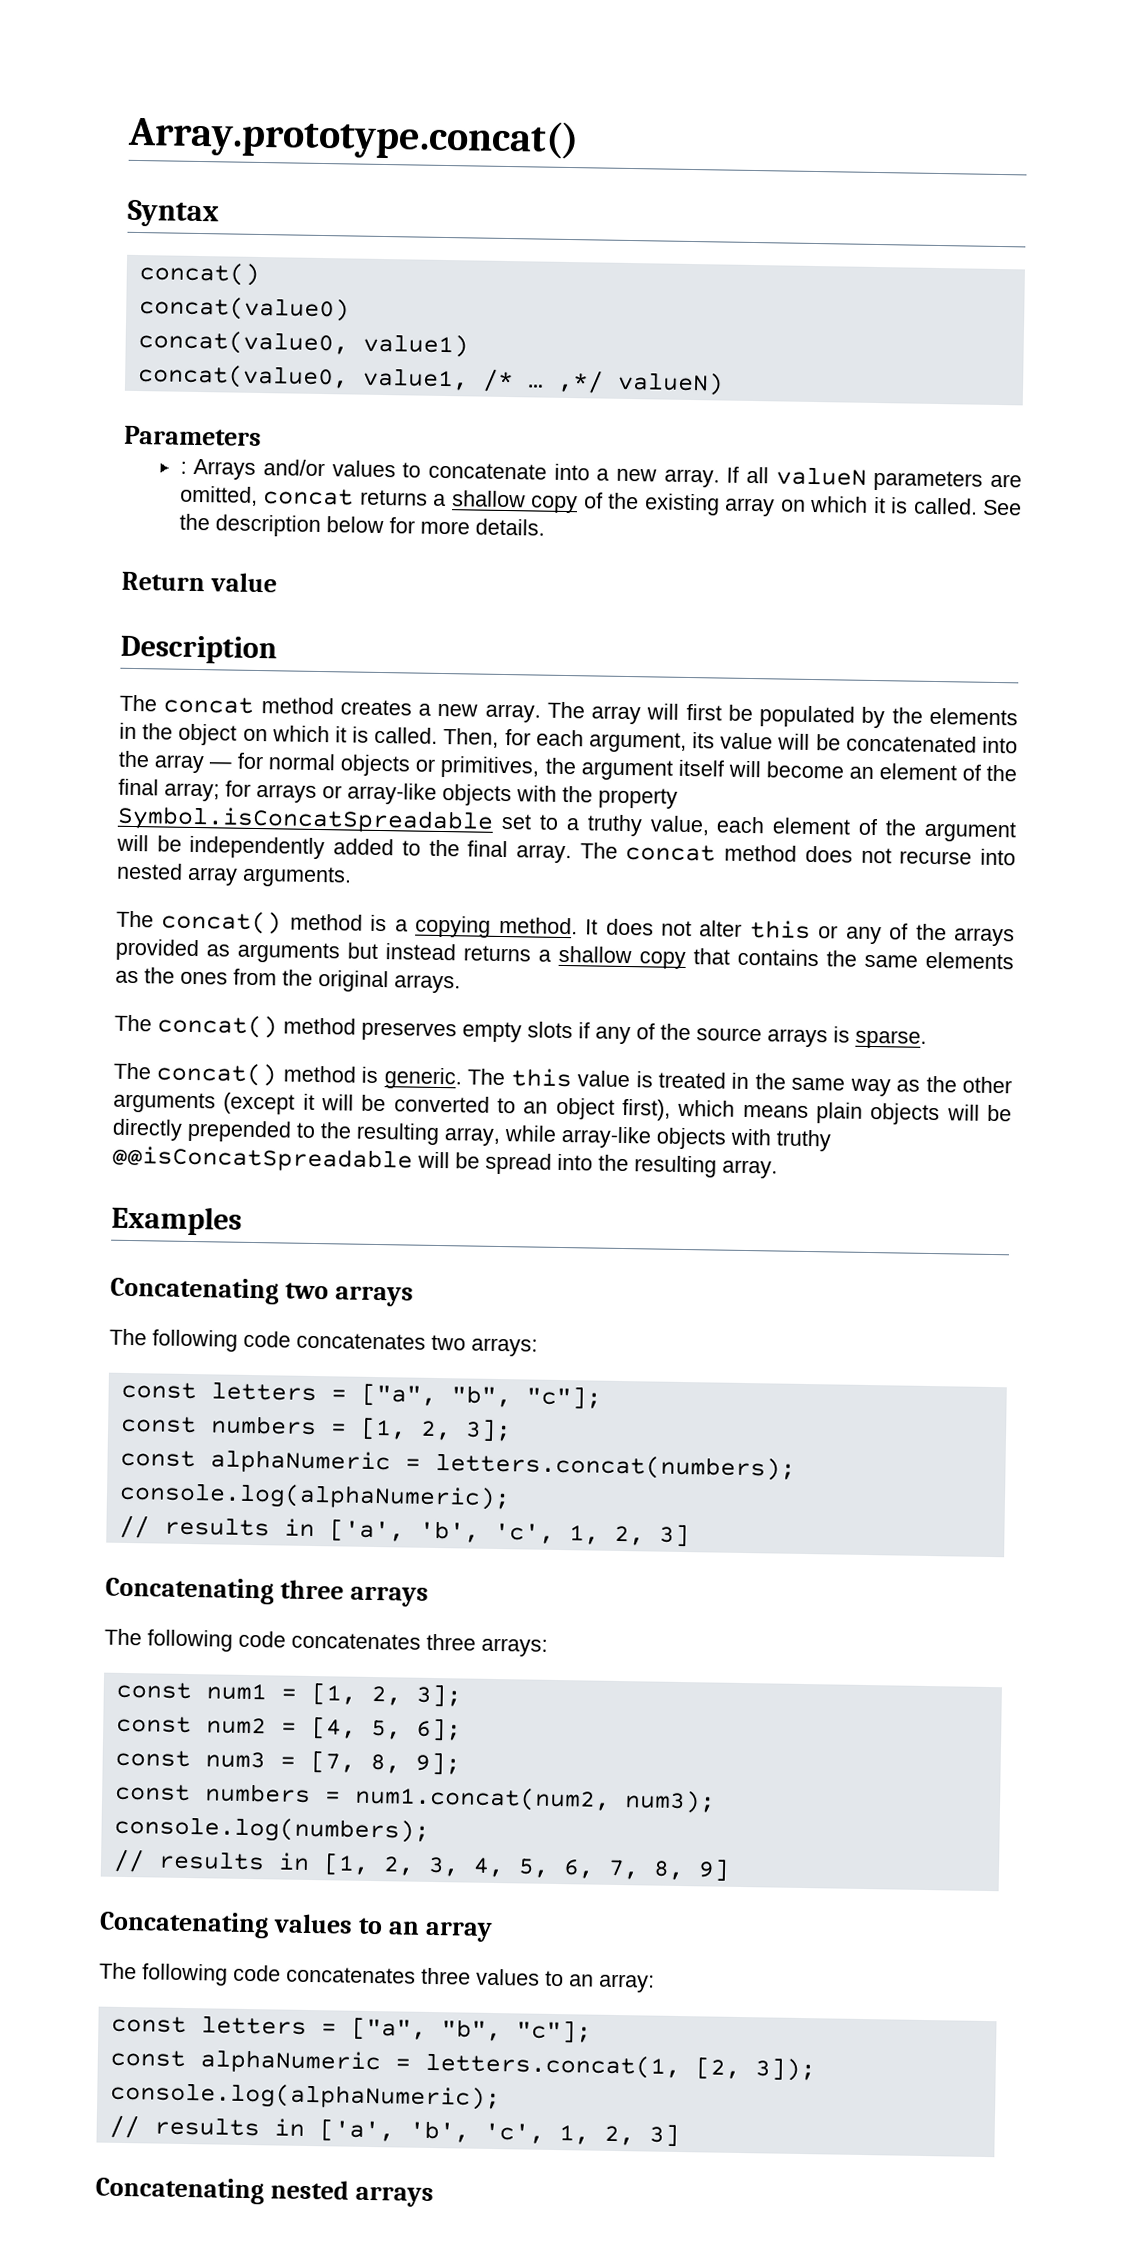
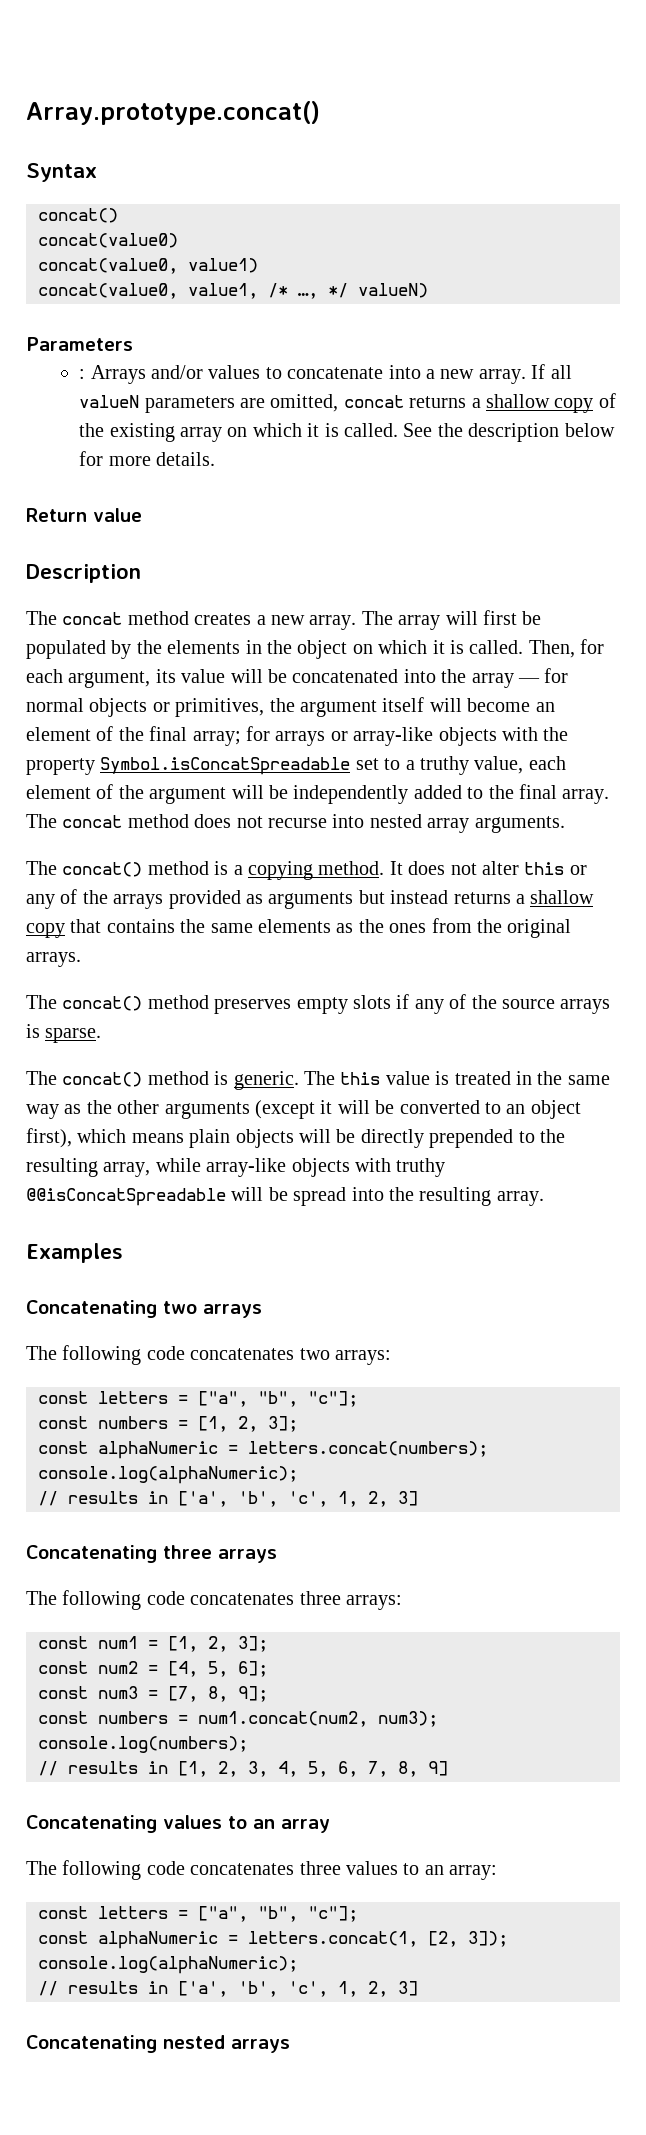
[526,369,604,394] … ,*/ -> [298,283,348,299] …, */

